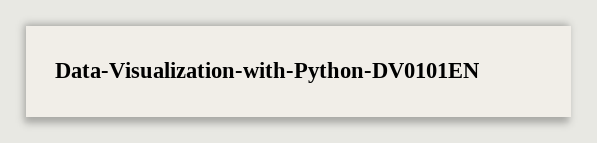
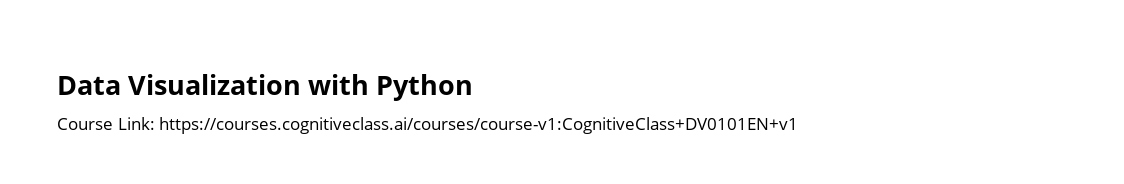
[55,62,479,83] Data-Visualization-with-Python-DV0101EN -> [57,74,474,101] [57,117,799,134] Data Visualization with Python // Course Link: https://courses.cognitiveclass.ai/courses/course-v1:CognitiveClass+DV0101EN+v1

